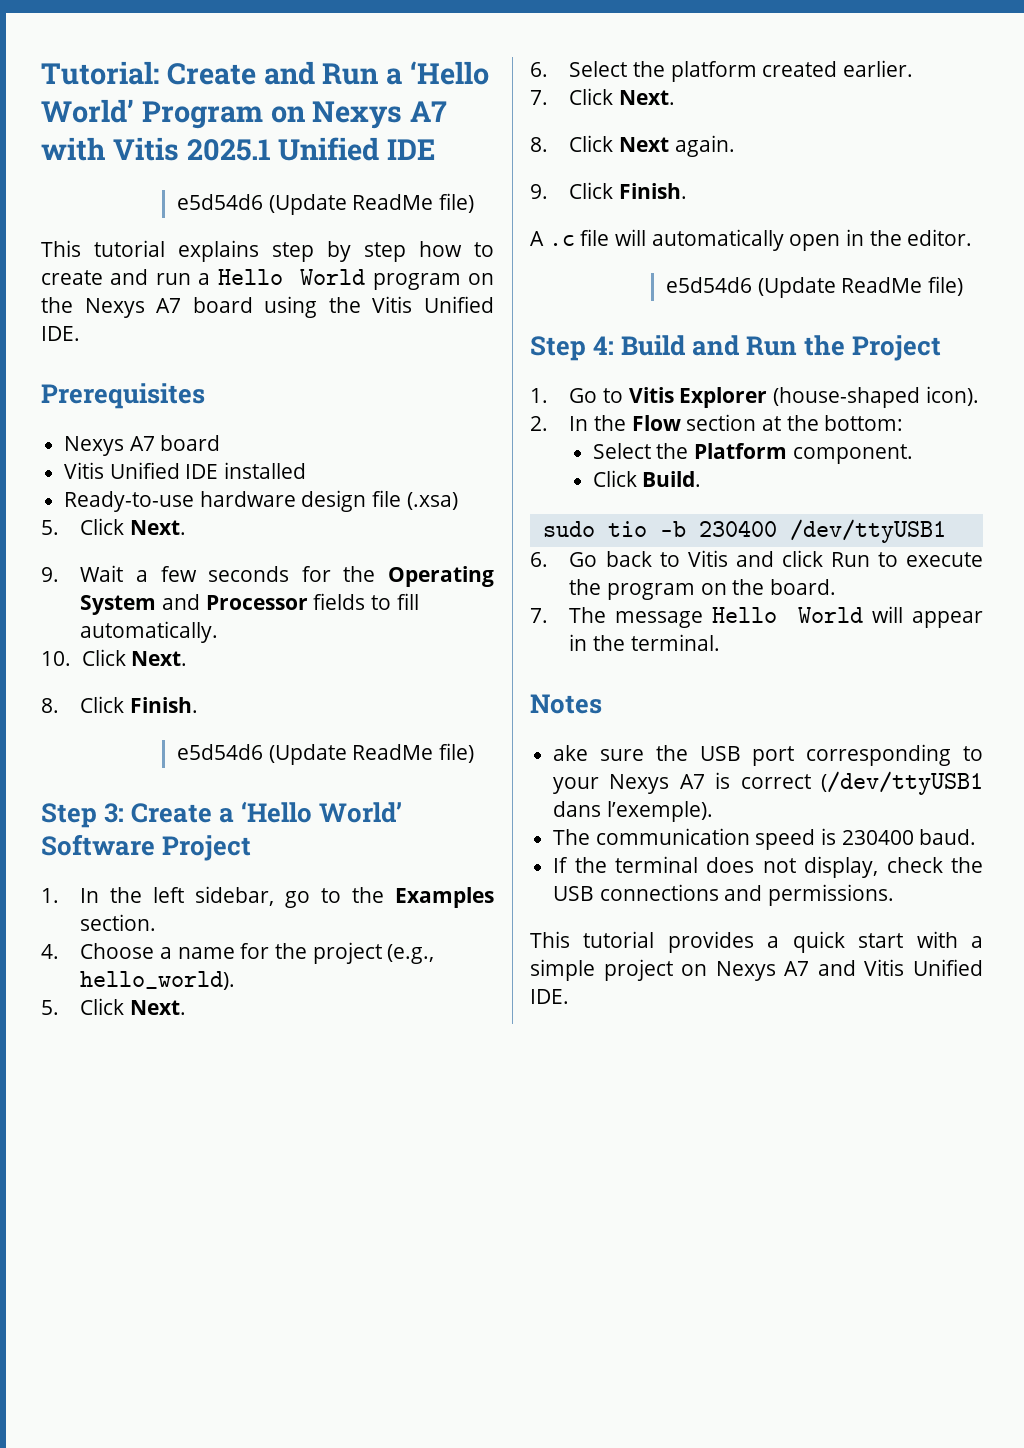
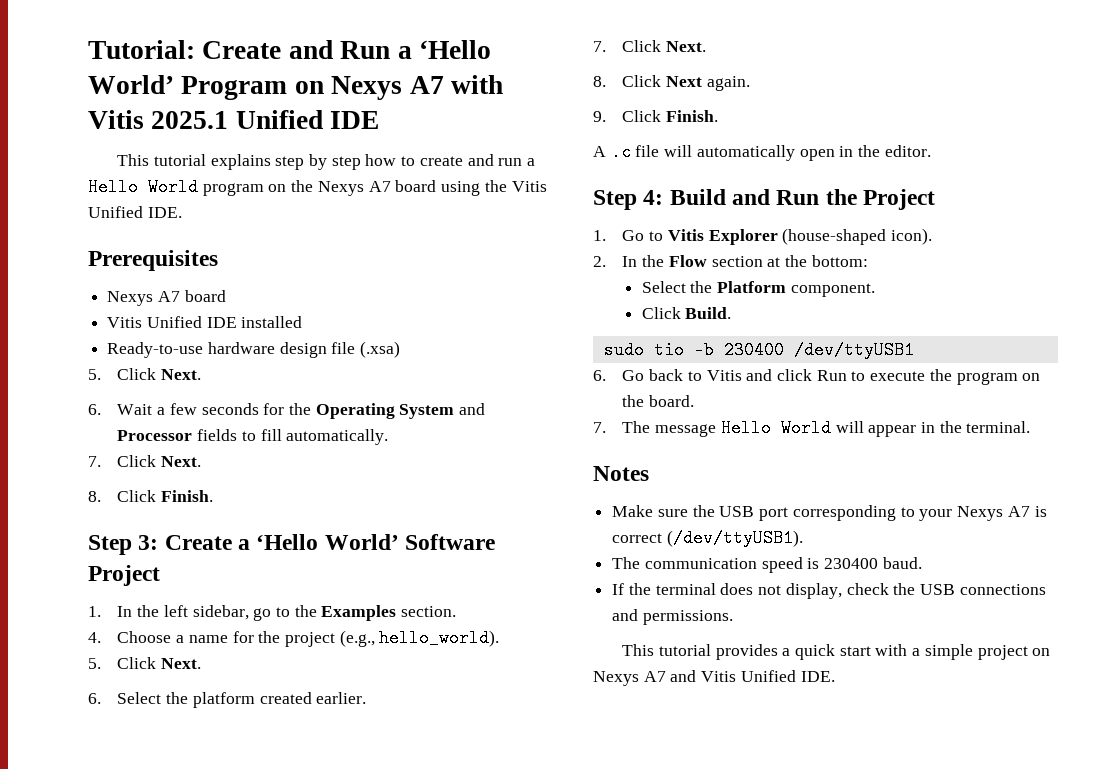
[176,193,474,215] // e5d54d6 (Update ReadMe file) -> (380, 120) none
[41,567,59,582] 9. -> [88,404,101,415] 6.
[41,651,71,666] 10. -> [88,456,101,467] 7.
[176,743,474,765] // e5d54d6 (Update ReadMe file) -> (214, 496) none
[665,276,963,298] // e5d54d6 (Update ReadMe file) -> (931, 151) none
[553,745,589,761] ake -> [612,505,654,517] Make
[821,771,983,795] [553,801,713,822] (/dev/ttyUSB1 dans l’exemple). -> [666,529,803,547] (/dev/ttyUSB1).

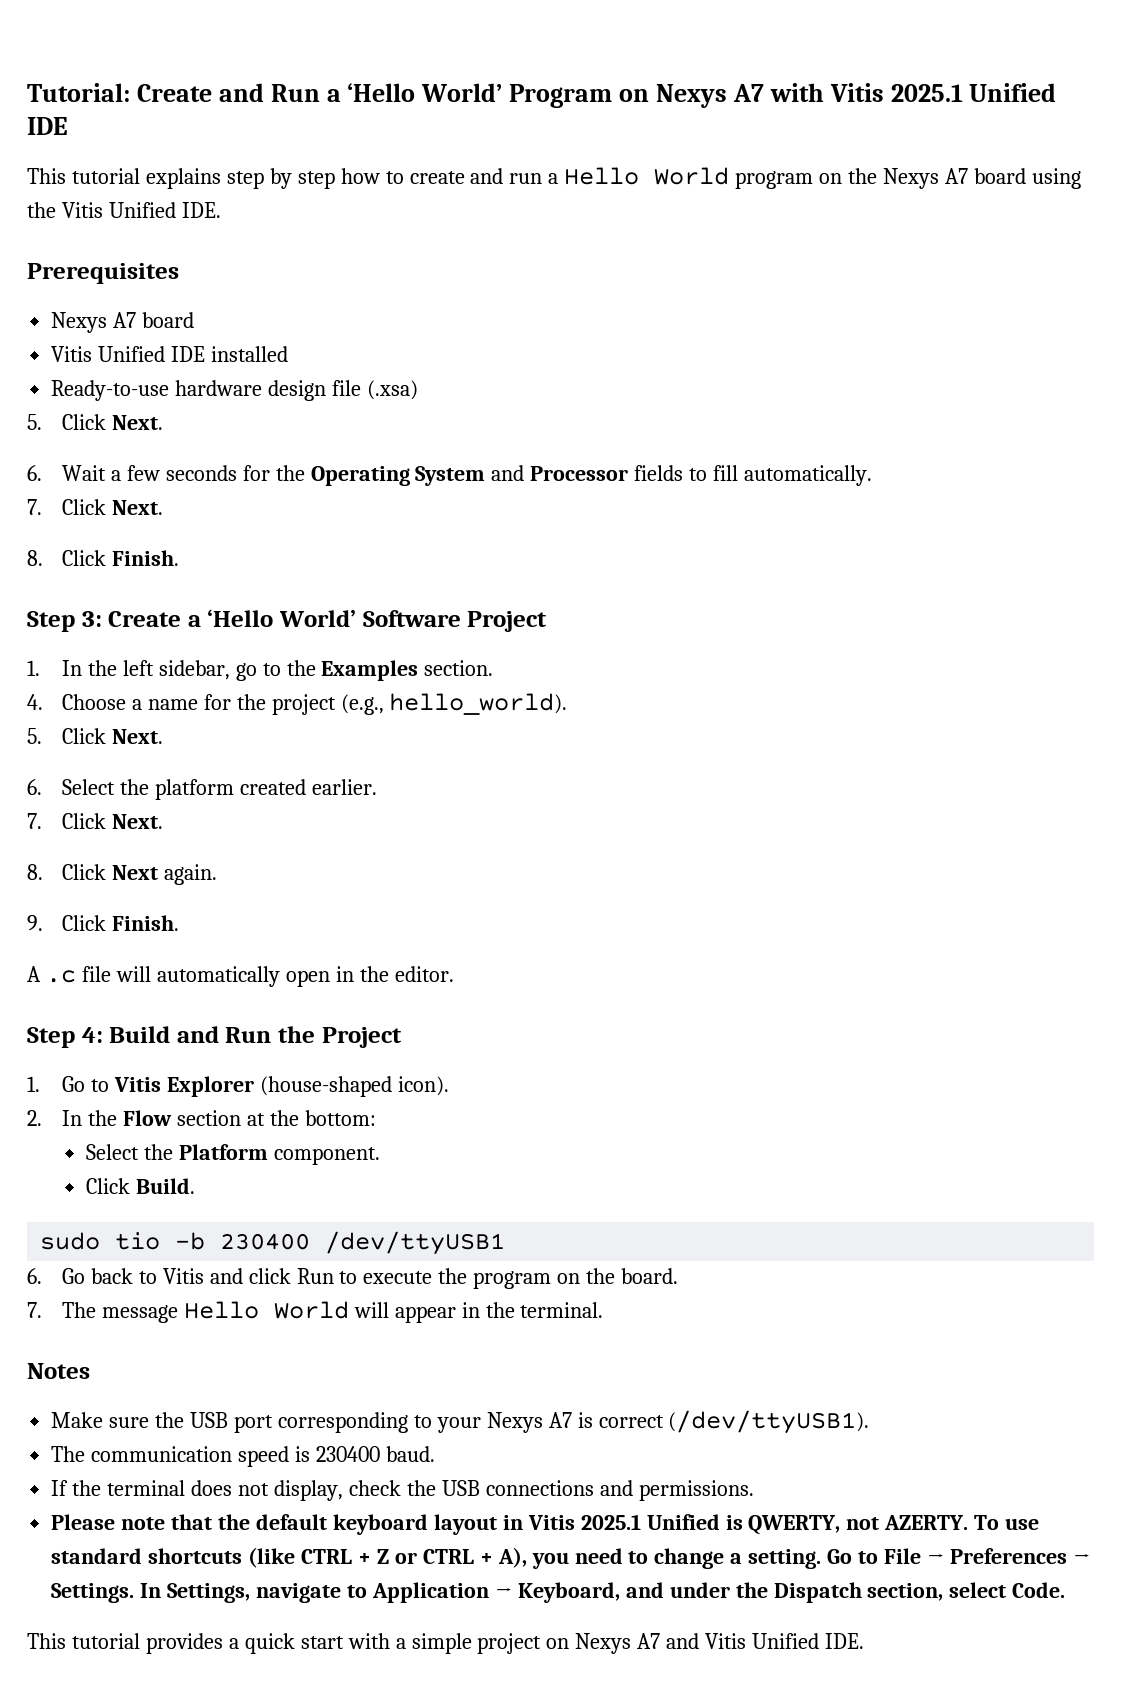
(733, 617) none -> [51,1514,1040,1535] [51,1547,1090,1569] [51,1582,1066,1603] // Please note that the default keyboard layout in Vitis 2025.1 Unified is QWERTY, not AZERTY. To use standard shortcuts (like CTRL + Z or CTRL + A), you need to change a setting. Go to File → Preferences → Settings. In Settings, navigate to Application → Keyboard, and under the Dispatch section, select Code.

